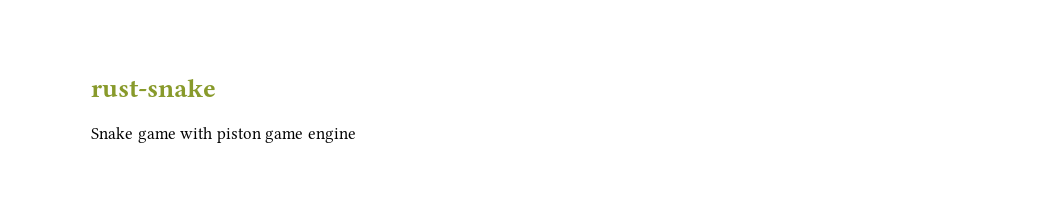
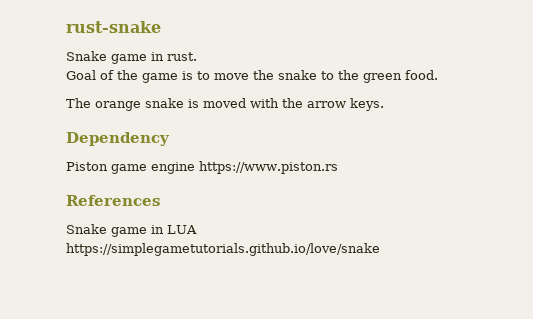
[180,127,356,143] with piston game engine -> [151,52,197,61] [66,70,438,83] [66,98,384,111] [66,132,170,146] [66,161,338,174] [66,195,160,206] [66,224,197,237] [66,243,380,256] in rust. // Goal of the game is to move the snake to the green food. // The orange snake is moved with the arrow keys. // Dependency // Piston game engine https://www.piston.rs // References // Snake game in LUA https://simplegametutorials.github.io/love/snake

